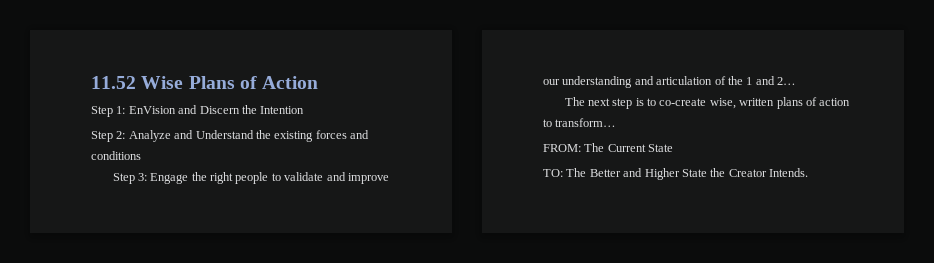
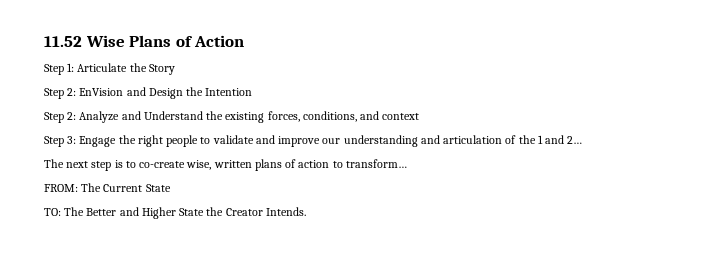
(126, 110) none -> [77,63,175,75] [44,88,77,99] Articulate the Story // Step 2:
[199,106,240,114] Discern -> [148,88,183,99] Design
[315,130,369,139] [91,151,141,160] forces and conditions -> [267,111,420,122] forces, conditions, and context

